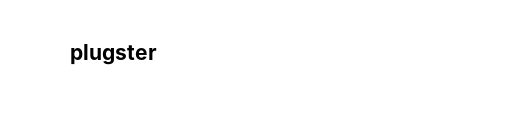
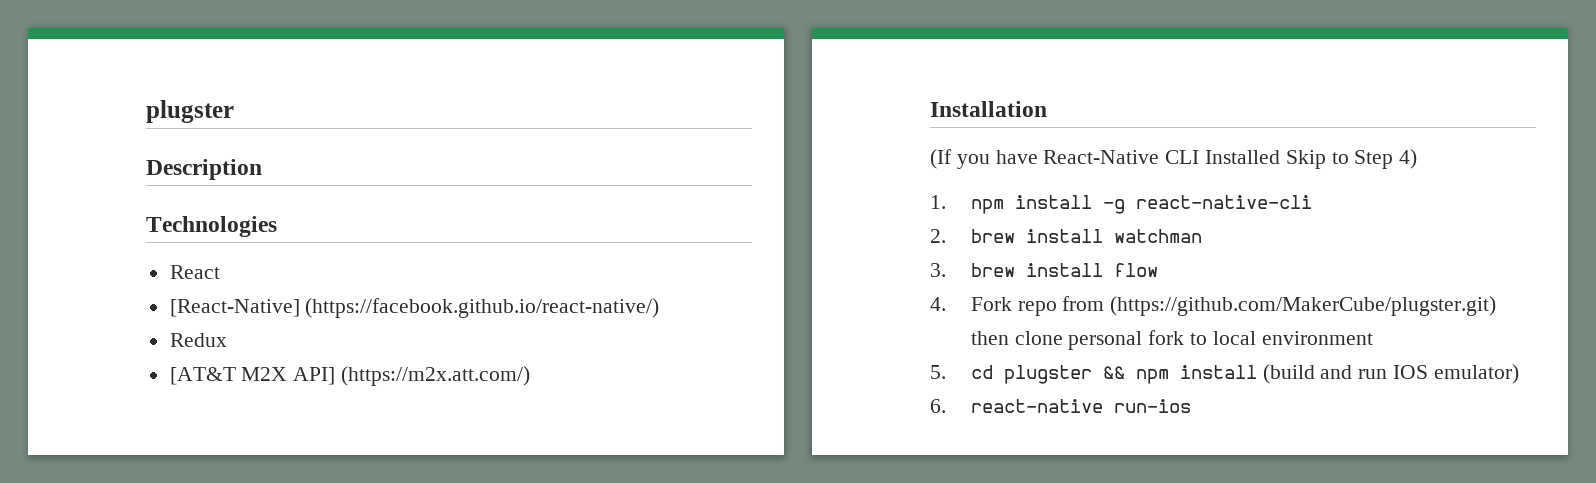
[70,44,157,65] plugster -> [146,100,234,123] [146,159,262,180] [146,216,277,237] [169,265,220,279] [169,298,660,318] [169,333,227,347] [169,366,531,386] [930,101,1047,117] [930,149,1418,169] [930,195,1312,214] [930,229,1202,243] [930,263,1158,277] [930,296,1497,316] [970,330,1373,350] [930,364,1519,384] [930,399,1191,413] plugster // Description // Technologies // React // [React-Native] (https://facebook.github.io/react-native/) // Redux // [AT&T M2X API] (https://m2x.att.com/) // Installation // (If you have React-Native CLI Installed Skip to Step 4) // 1. npm install -g react-native-cli // 2. brew install watchman // 3. brew install flow // 4. Fork repo from (https://github.com/MakerCube/plugster.git) then clone personal fork to local environment // 5. cd plugster && npm install (build and run IOS emulator) // 6. react-native run-ios

